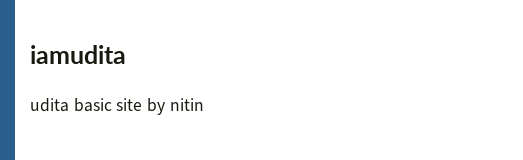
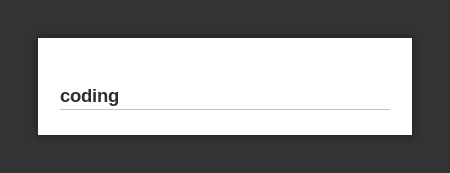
[30,45,126,64] [30,98,204,115] iamudita // udita basic site by nitin -> [60,89,119,106] coding

